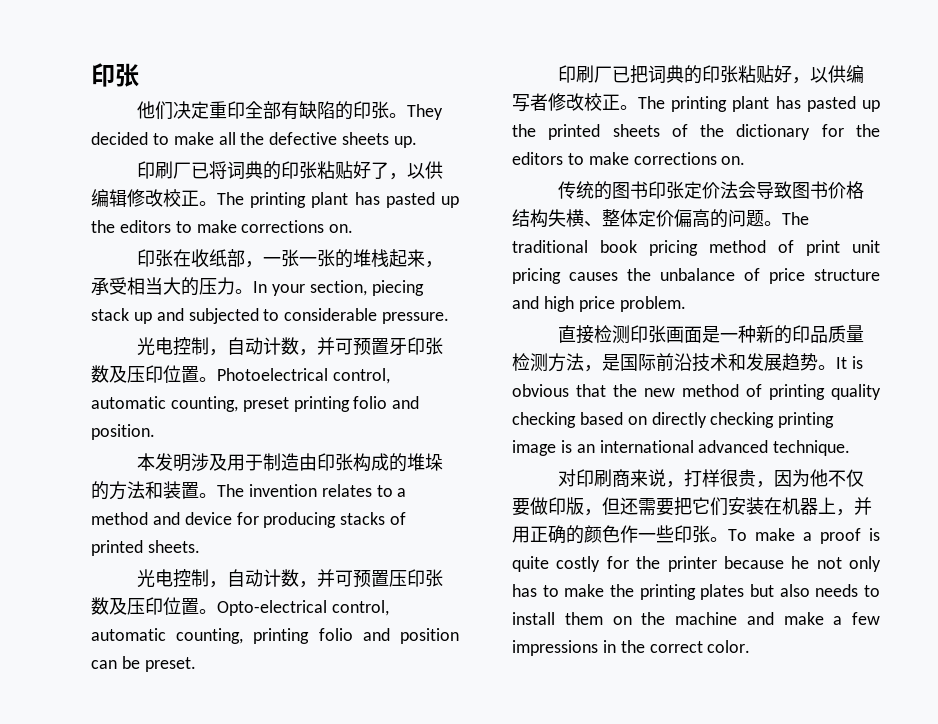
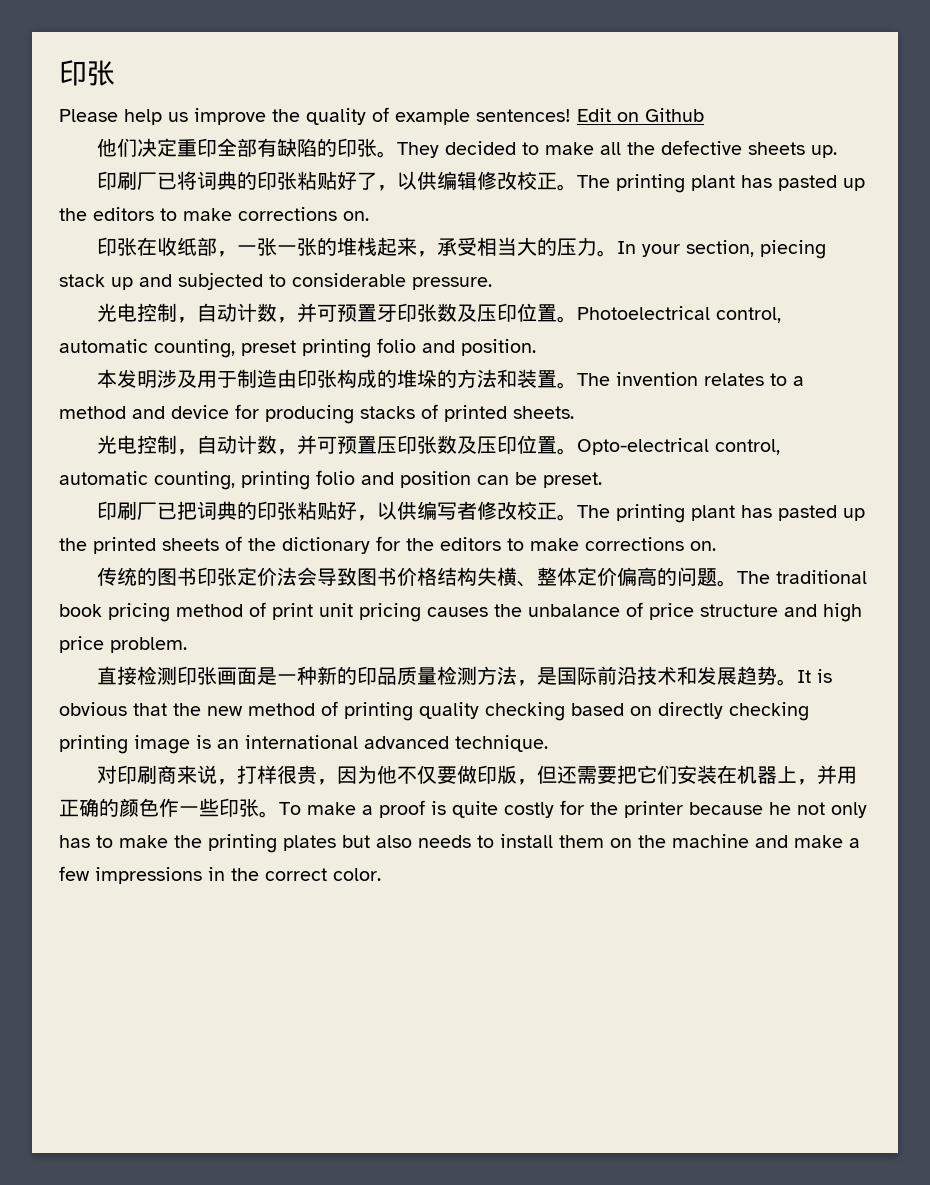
[91,63,139,87] 印张 -> [59,60,115,86] [59,107,704,125] 印张 // Please help us improve the quality of example sentences! Edit on Github

